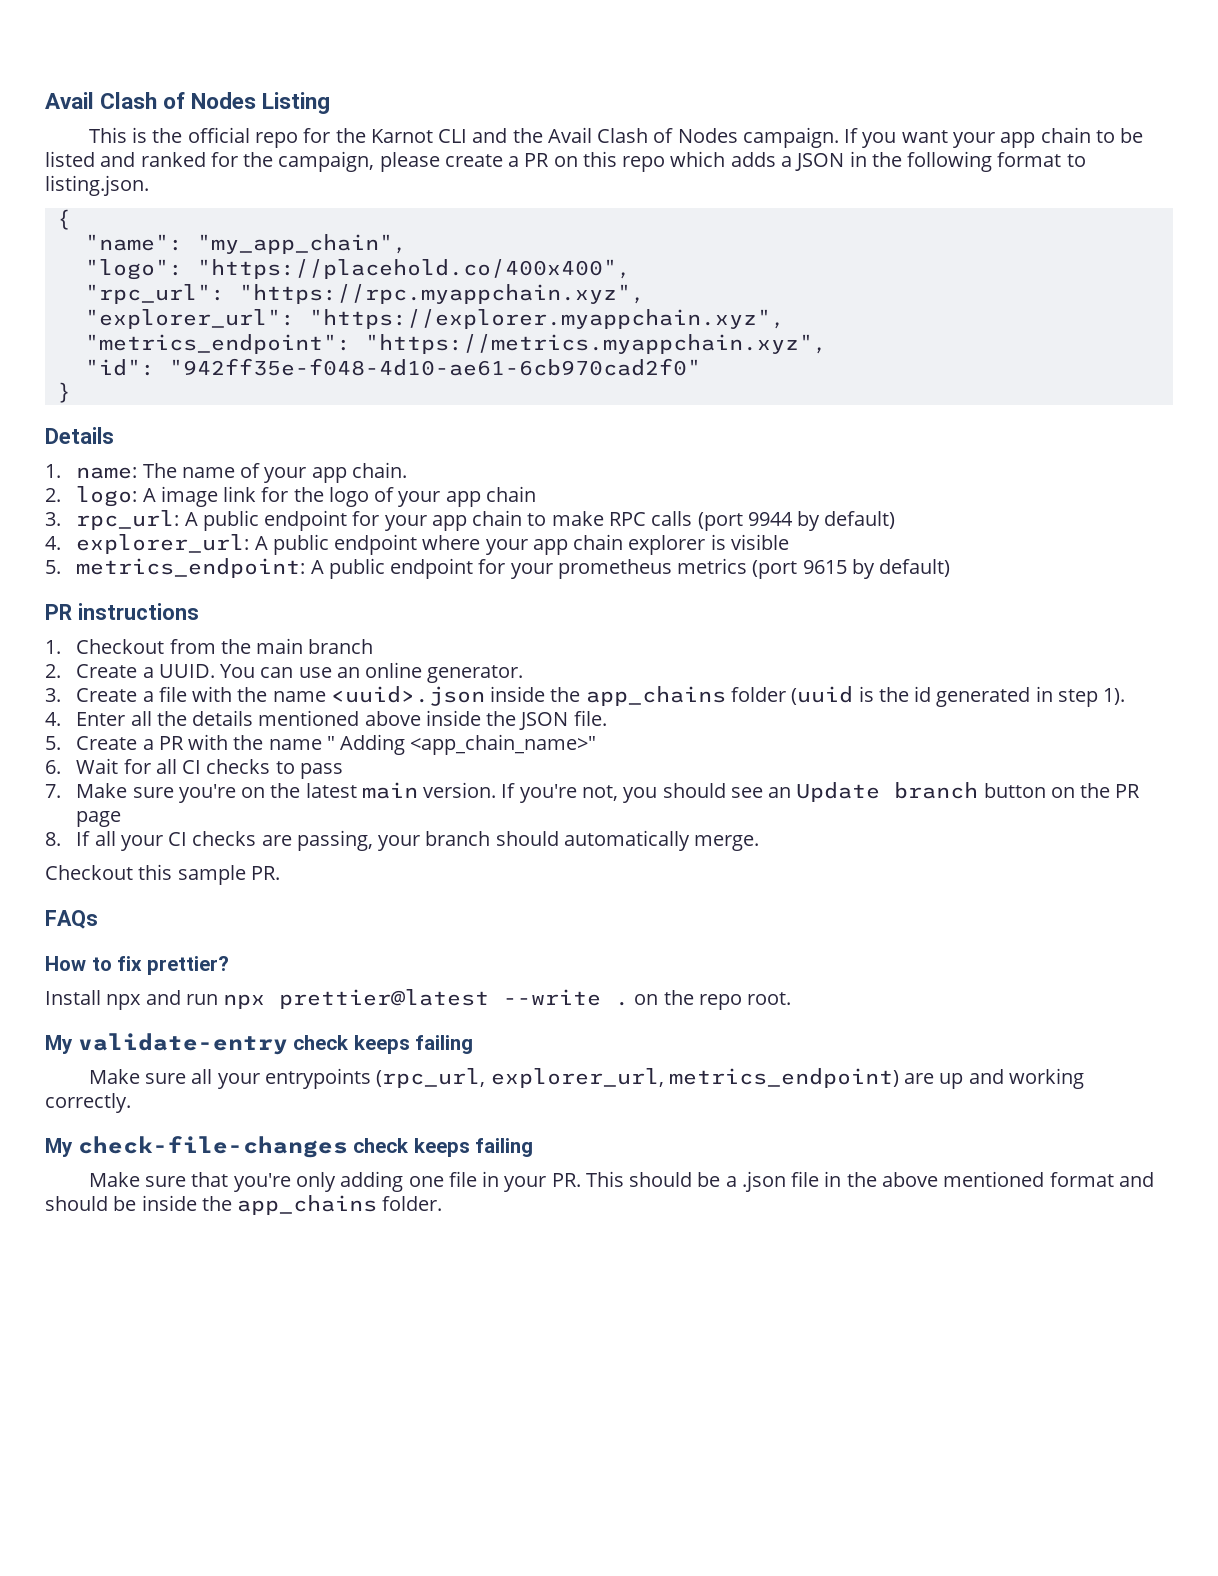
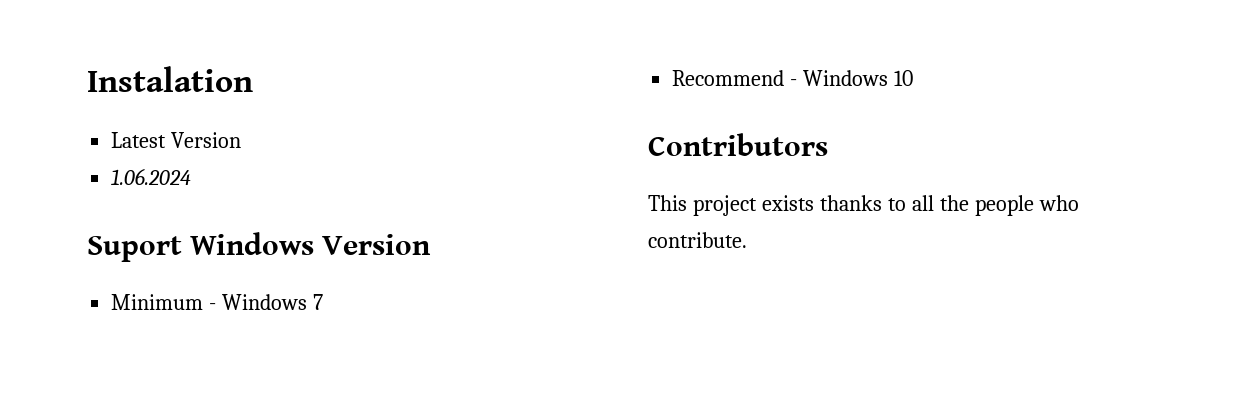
[45,92,331,114] [88,127,1144,148] [45,151,1086,172] [45,175,149,196] [56,209,71,230] [84,234,407,254] [84,259,631,280] [84,284,645,304] [84,309,785,329] [84,334,827,354] [84,358,701,376] [56,382,71,403] [45,427,114,444] [45,462,407,483] [45,486,536,507] [45,510,896,531] [45,534,789,555] [45,558,951,579] [45,603,199,620] [45,638,374,654] [45,662,524,683] [45,686,1126,707] [45,710,607,730] [45,734,597,755] [45,758,343,779] [45,782,1141,803] [76,811,122,827] [45,830,760,851] [45,864,280,885] [45,910,98,929] [45,956,229,975] [45,989,792,1010] [45,1033,474,1055] [88,1068,1084,1089] [45,1093,131,1113] [45,1136,534,1158] [88,1171,1154,1192] [45,1195,443,1215] Avail Clash of Nodes Listing // This is the official repo for the Karnot CLI and the Avail Clash of Nodes campaign. If you want your app chain to be listed and ranked for the campaign, please create a PR on this repo which adds a JSON in the following format to listing.json. // { // "name": "my_app_chain", // "logo": "https://placehold.co/400x400", // "rpc_url": "https://rpc.myappchain.xyz", // "explorer_url": "https://explorer.myappchain.xyz", // "metrics_endpoint": "https://metrics.myappchain.xyz", // "id": "942ff35e-f048-4d10-ae61-6cb970cad2f0" // } // Details // 1. name: The name of your app chain. // 2. logo: A image link for the logo of your app chain // 3. rpc_url: A public endpoint for your app chain to make RPC calls (port 9944 by default) // 4. explorer_url: A public endpoint where your app chain explorer is visible // 5. metrics_endpoint: A public endpoint for your prometheus metrics (port 9615 by default) // PR instructions // 1. Checkout from the main branch // 2. Create a UUID. You can use an online generator. // 3. Create a file with the name <uuid>.json inside the app_chains folder (uuid is the id generated in step 1). // 4. Enter all the details mentioned above inside the JSON file. // 5. Create a PR with the name " Adding <app_chain_name>" // 6. Wait for all CI checks to pass // 7. Make sure you're on the latest main version. If you're not, you should see an Update branch button on the PR page // 8. If all your CI checks are passing, your branch should automatically merge. // Checkout this sample PR. // FAQs // How to fix prettier? // Install npx and run npx prettier@latest --write . on the repo root. // My validate-entry check keeps failing // Make sure all your entrypoints (rpc_url, explorer_url, metrics_endpoint) are up and working correctly. // My check-file-changes check keeps failing // Make sure that you're only adding one file in your PR. This should be a .json file in the above mentioned format and should be inside the app_chains folder. -> [87,66,253,92] [111,132,242,148] [111,168,192,185] [87,232,432,262] [111,294,324,310] [672,70,914,86] [648,133,828,156] [648,195,1079,216] [648,232,747,248] Instalation // Latest Version // 1.06.2024 // Suport Windows Version // Minimum - Windows 7 // Recommend - Windows 10 // Contributors // This project exists thanks to all the people who contribute.

